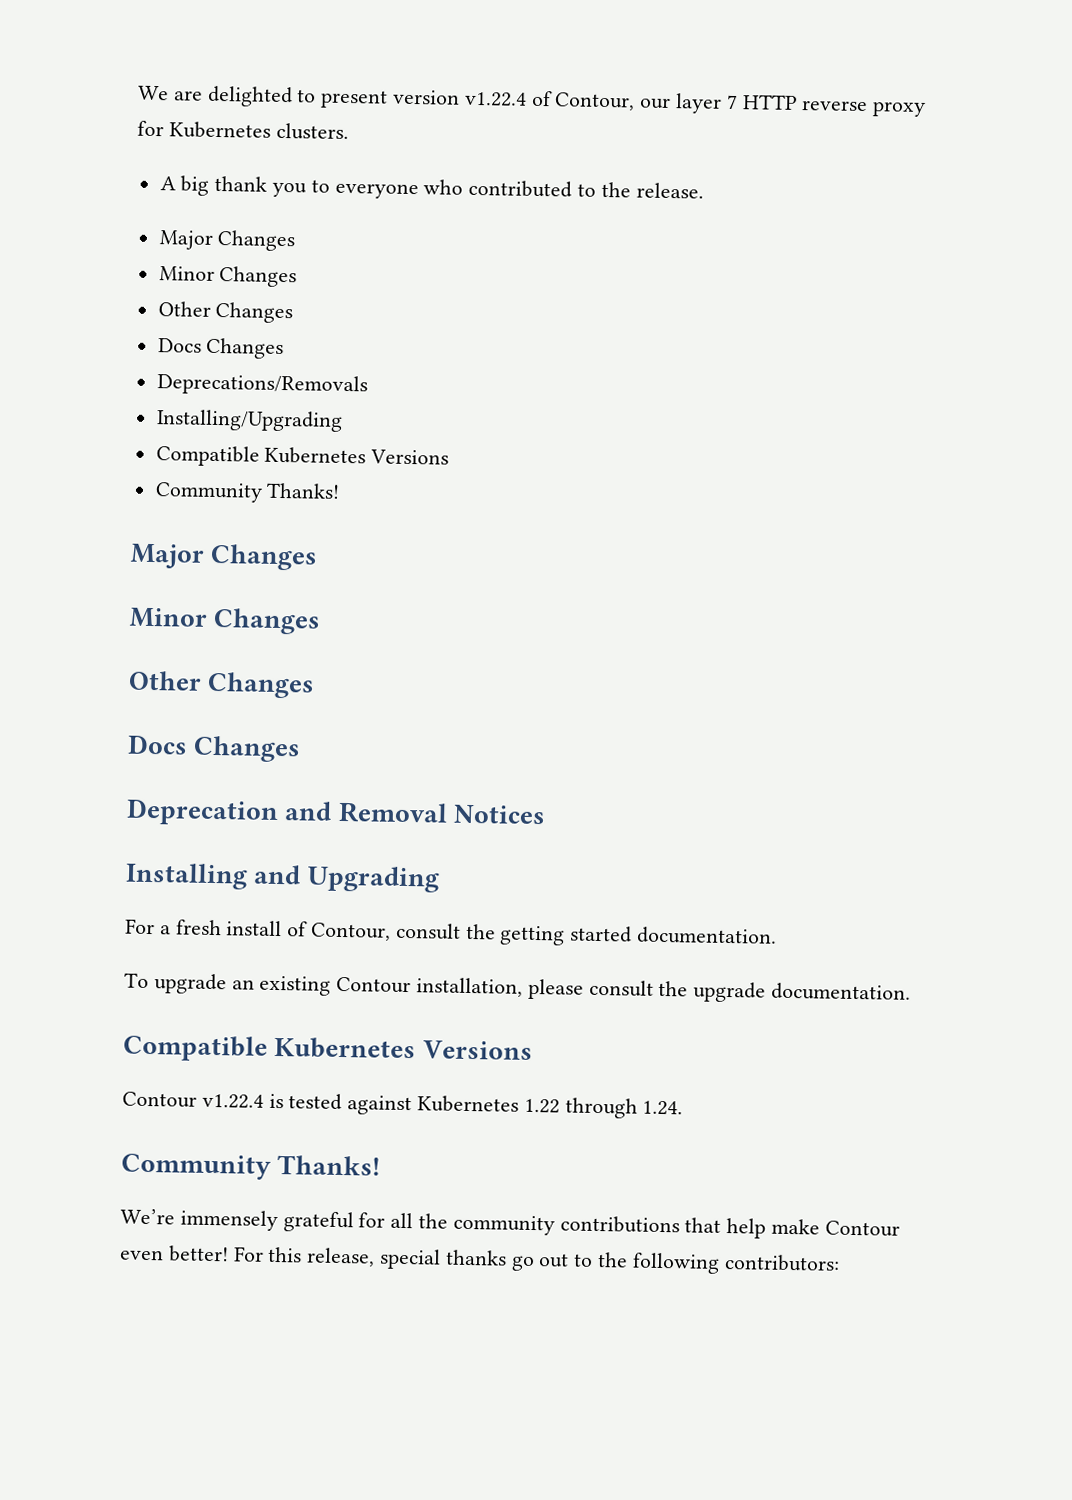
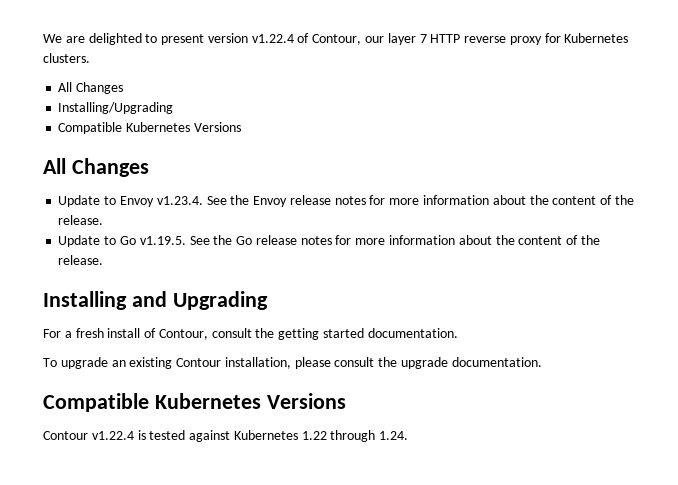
[159,175,704,200] [158,229,297,252] [158,266,298,288] [157,301,294,324] [157,337,285,360] [156,373,368,397] [155,409,343,432] [155,445,450,467] [154,482,341,503] [130,543,319,571] [129,607,322,635] [128,670,316,699] [127,734,302,763] [126,798,546,826] A big thank you to everyone who contributed to the release. // Major Changes // Minor Changes // Other Changes // Docs Changes // Deprecations/Removals // Installing/Upgrading // Compatible Kubernetes Versions // Community Thanks! // Major Changes // Minor Changes // Other Changes // Docs Changes // Deprecation and Removal Notices -> [58,82,124,94] [58,102,174,114] [58,122,241,134] [43,158,149,177] [58,195,634,207] [58,215,104,225] [58,235,600,247] [58,255,104,265] All Changes // Installing/Upgrading // Compatible Kubernetes Versions // All Changes // Update to Envoy v1.23.4. See the Envoy release notes for more information about the content of the release. // Update to Go v1.19.5. See the Go release notes for more information about the content of the release.
[121,1153,381,1180] [120,1208,900,1239] [120,1245,840,1274] // Community Thanks! // We’re immensely grateful for all the community contributions that help make Contour even better! For this release, special thanks go out to the following contributors: -> (409, 435) none

